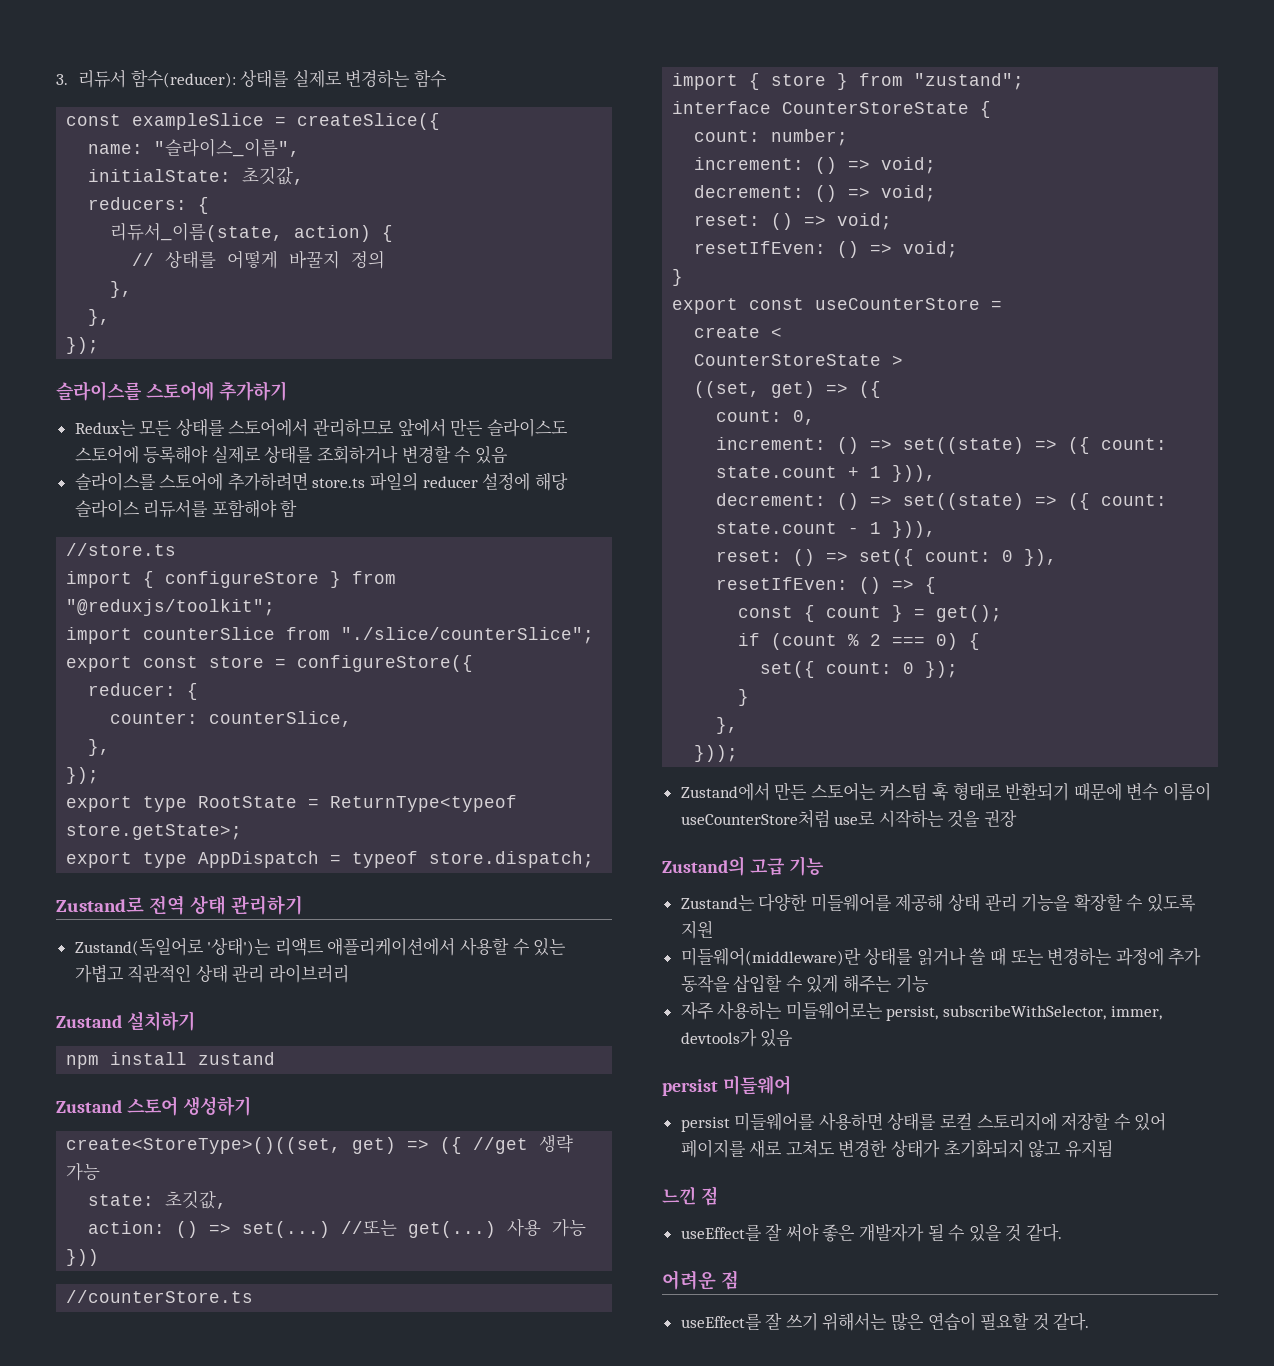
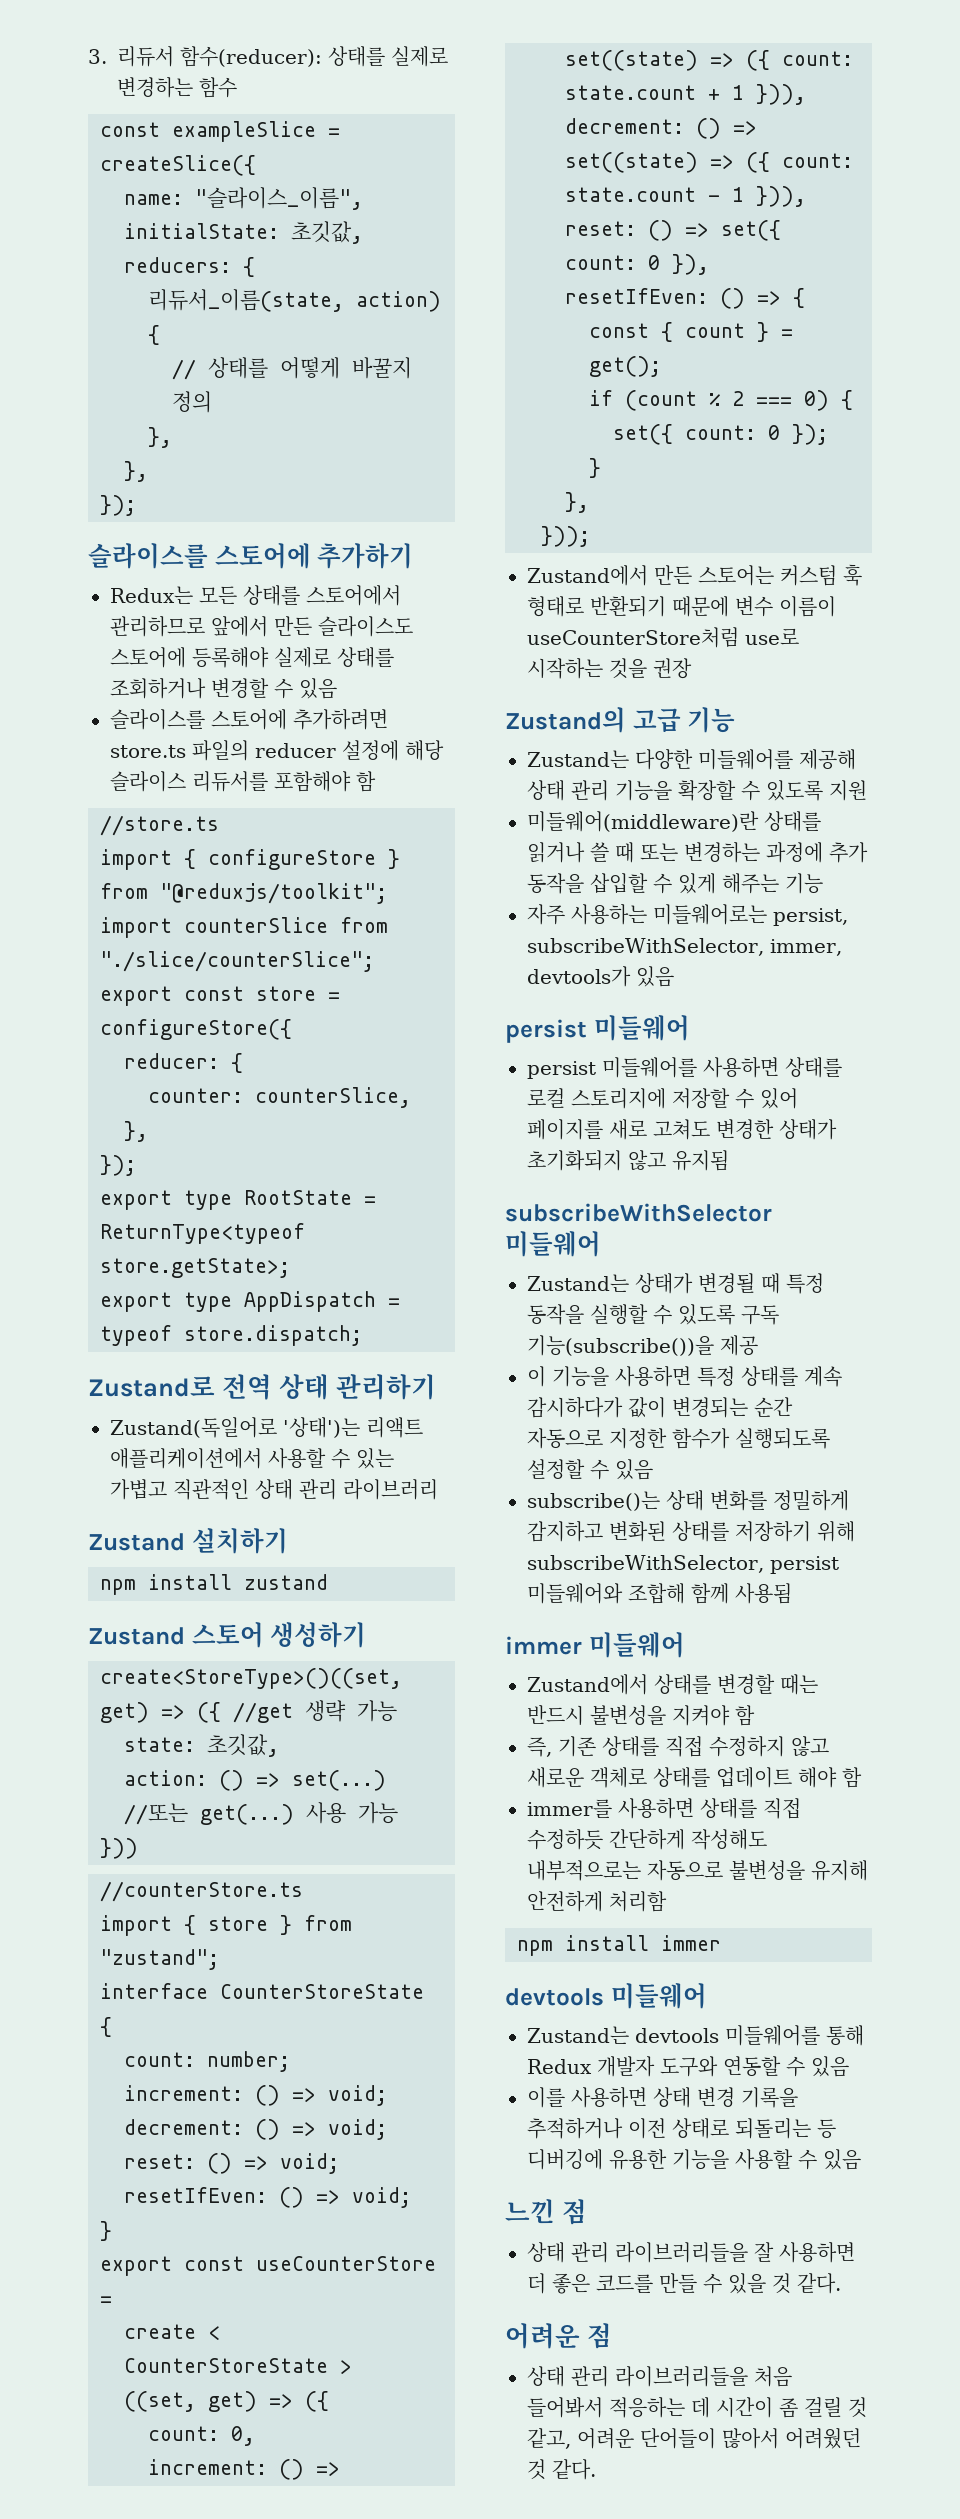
[662,1186,718,1206] [680,1223,944,1242] 느낀 점 // useEffect를 잘 써야 좋은 개발자가 될 -> [505,1203,772,1222] [505,1231,601,1257] [527,1273,824,1294] [527,1304,779,1325] [527,1335,758,1356] [527,1366,842,1387] [527,1397,793,1418] [527,1428,830,1449] [527,1459,653,1480] [527,1490,849,1511] [527,1521,855,1542] [527,1555,839,1574] [527,1583,792,1604] [505,1632,685,1658] [527,1674,818,1695] [527,1705,755,1726] [527,1736,829,1757] [527,1767,862,1788] [527,1798,801,1819] [527,1829,767,1850] [527,1860,868,1881] [527,1891,667,1912] [517,1935,721,1956] [505,1983,707,2009] [527,2025,864,2046] [527,2056,849,2077] [527,2087,798,2108] [527,2118,836,2139] [527,2149,861,2170] [505,2199,587,2225] [527,2242,855,2263] [527,2273,697,2294] subscribeWithSelector 미들웨어 // Zustand는 상태가 변경될 때 특정 동작을 실행할 수 있도록 구독 기능(subscribe())을 제공 // 이 기능을 사용하면 특정 상태를 계속 감시하다가 값이 변경되는 순간 자동으로 지정한 함수가 실행되도록 설정할 수 있음 // subscribe()는 상태 변화를 정밀하게 감지하고 변화된 상태를 저장하기 위해 subscribeWithSelector, persist 미들웨어와 조합해 함께 사용됨 // immer 미들웨어 // Zustand에서 상태를 변경할 때는 반드시 불변성을 지켜야 함 // 즉, 기존 상태를 직접 수정하지 않고 새로운 객체로 상태를 업데이트 해야 함 // immer를 사용하면 상태를 직접 수정하듯 간단하게 작성해도 내부적으로는 자동으로 불변성을 유지해 안전하게 처리함 // npm install immer // devtools 미들웨어 // Zustand는 devtools 미들웨어를 통해 Redux 개발자 도구와 연동할 수 있음 // 이를 사용하면 상태 변경 기록을 추적하거나 이전 상태로 되돌리는 등 디버깅에 유용한 기능을 사용할 수 있음 // 느낀 점 // 상태 관리 라이브러리들을 잘 사용하면 더 좋은 코드를 만들
[680,1312,1030,1331] useEffect를 잘 쓰기 위해서는 많은 연습이 필요할 -> [527,2366,792,2387] [527,2397,867,2418] [527,2427,861,2449] 상태 관리 라이브러리들을 처음 들어봐서 적응하는 데 시간이 좀 걸릴 것 같고, 어려운 단어들이 많아서 어려웠던

